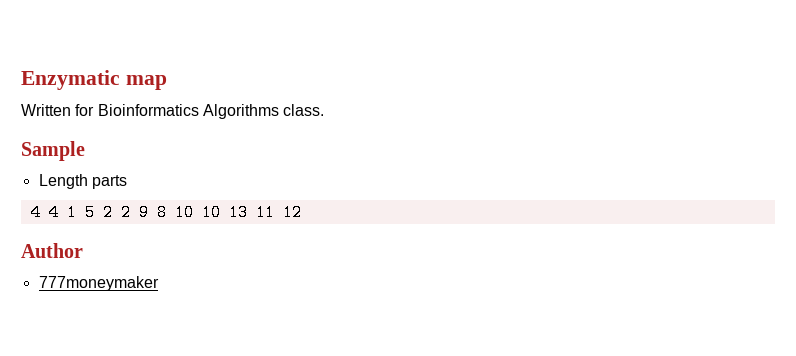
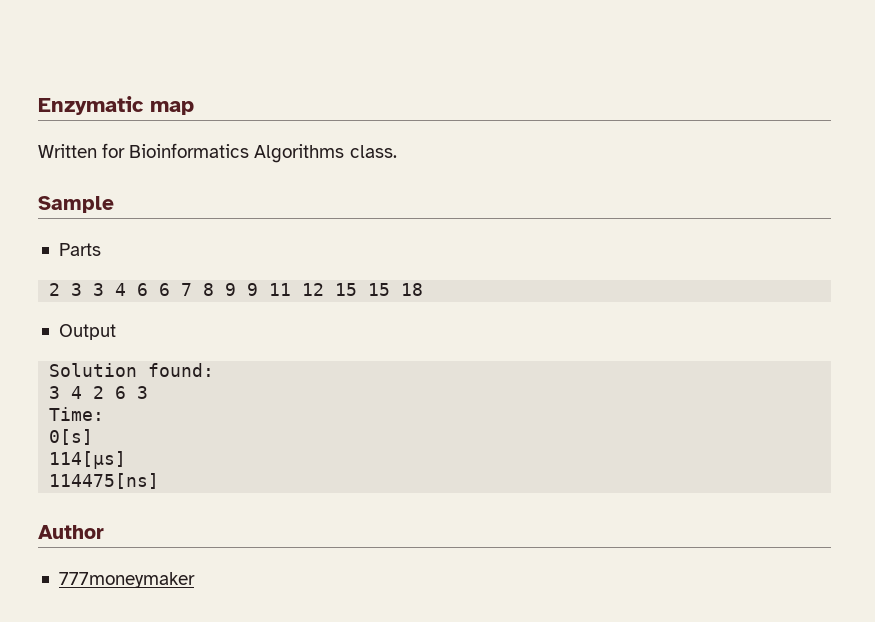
[38,174,127,189] [30,204,302,221] Length parts // 4 4 1 5 2 2 9 8 10 10 13 11 12 -> [58,243,101,256] [49,283,424,296] [58,324,116,340] [49,363,215,377] [49,386,149,399] [49,407,105,421] [49,429,94,445] [49,451,127,469] [49,473,160,489] Parts // 2 3 3 4 6 6 7 8 9 9 11 12 15 15 18 // Output // Solution found: // 3 4 2 6 3 // Time: // 0[s] // 114[µs] // 114475[ns]

